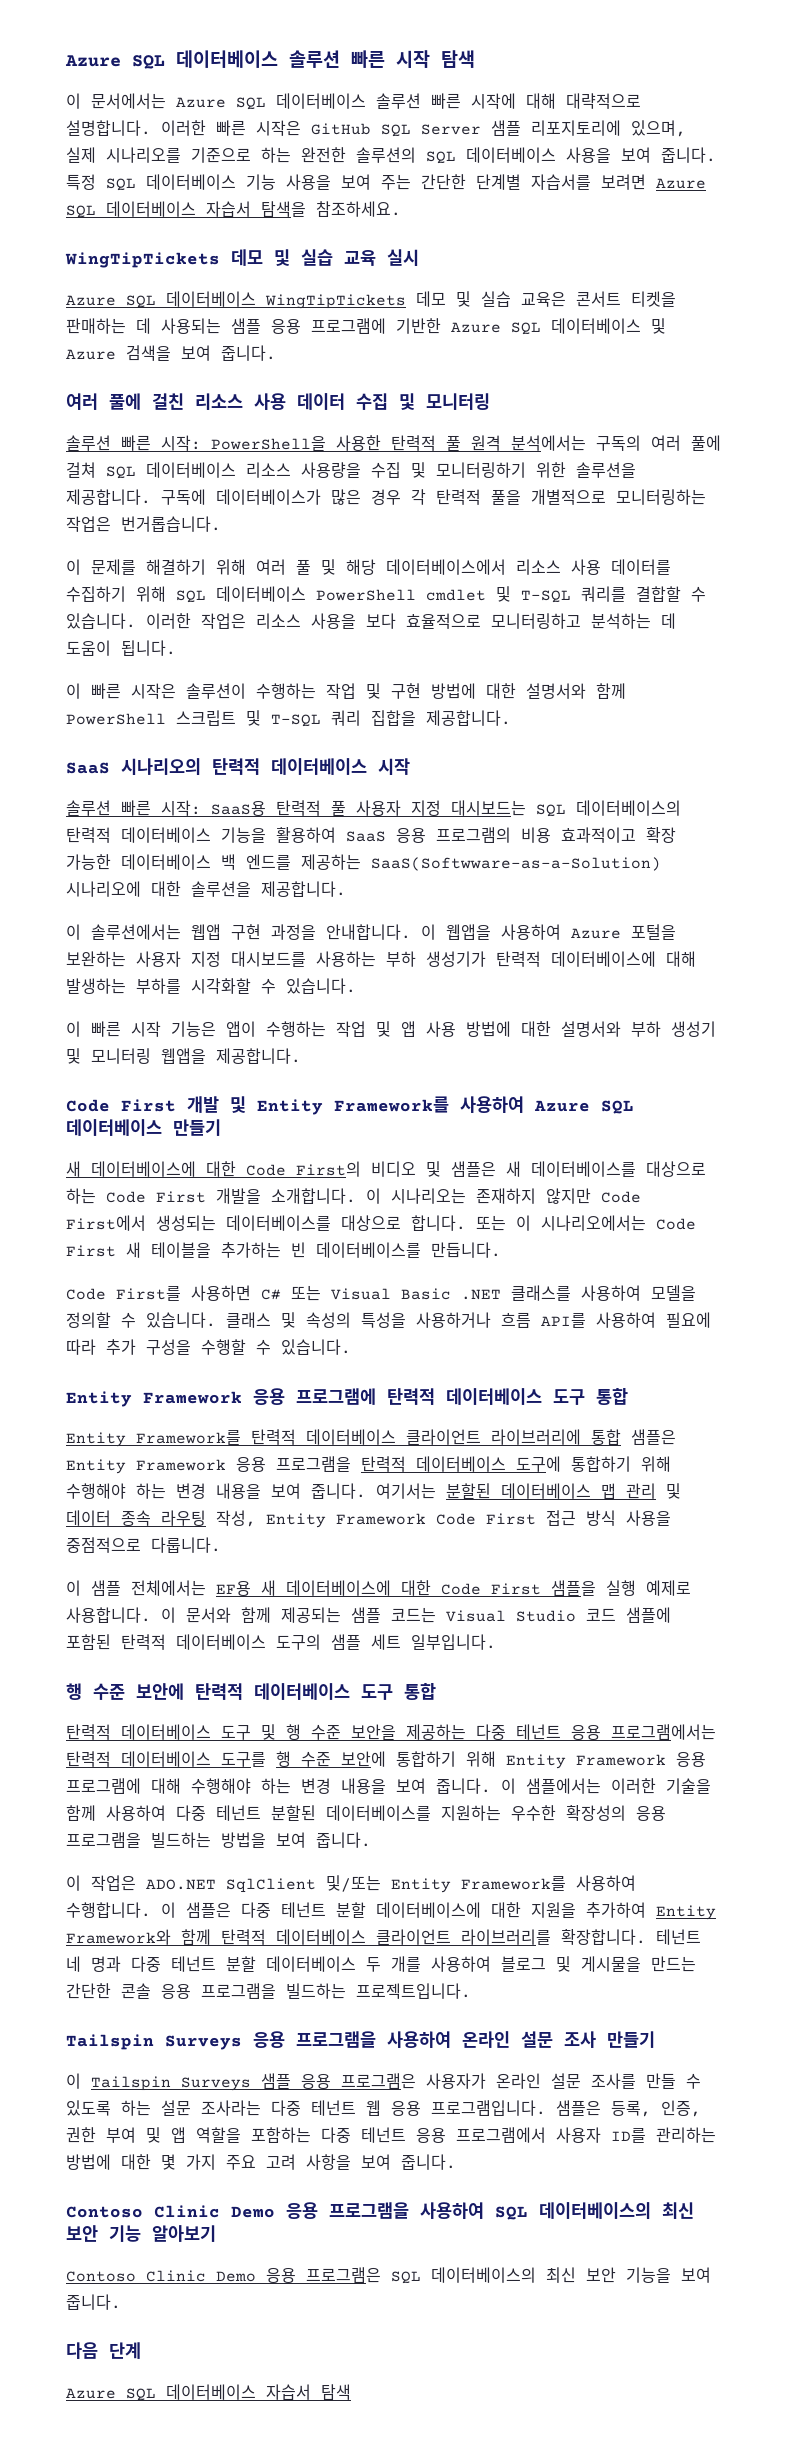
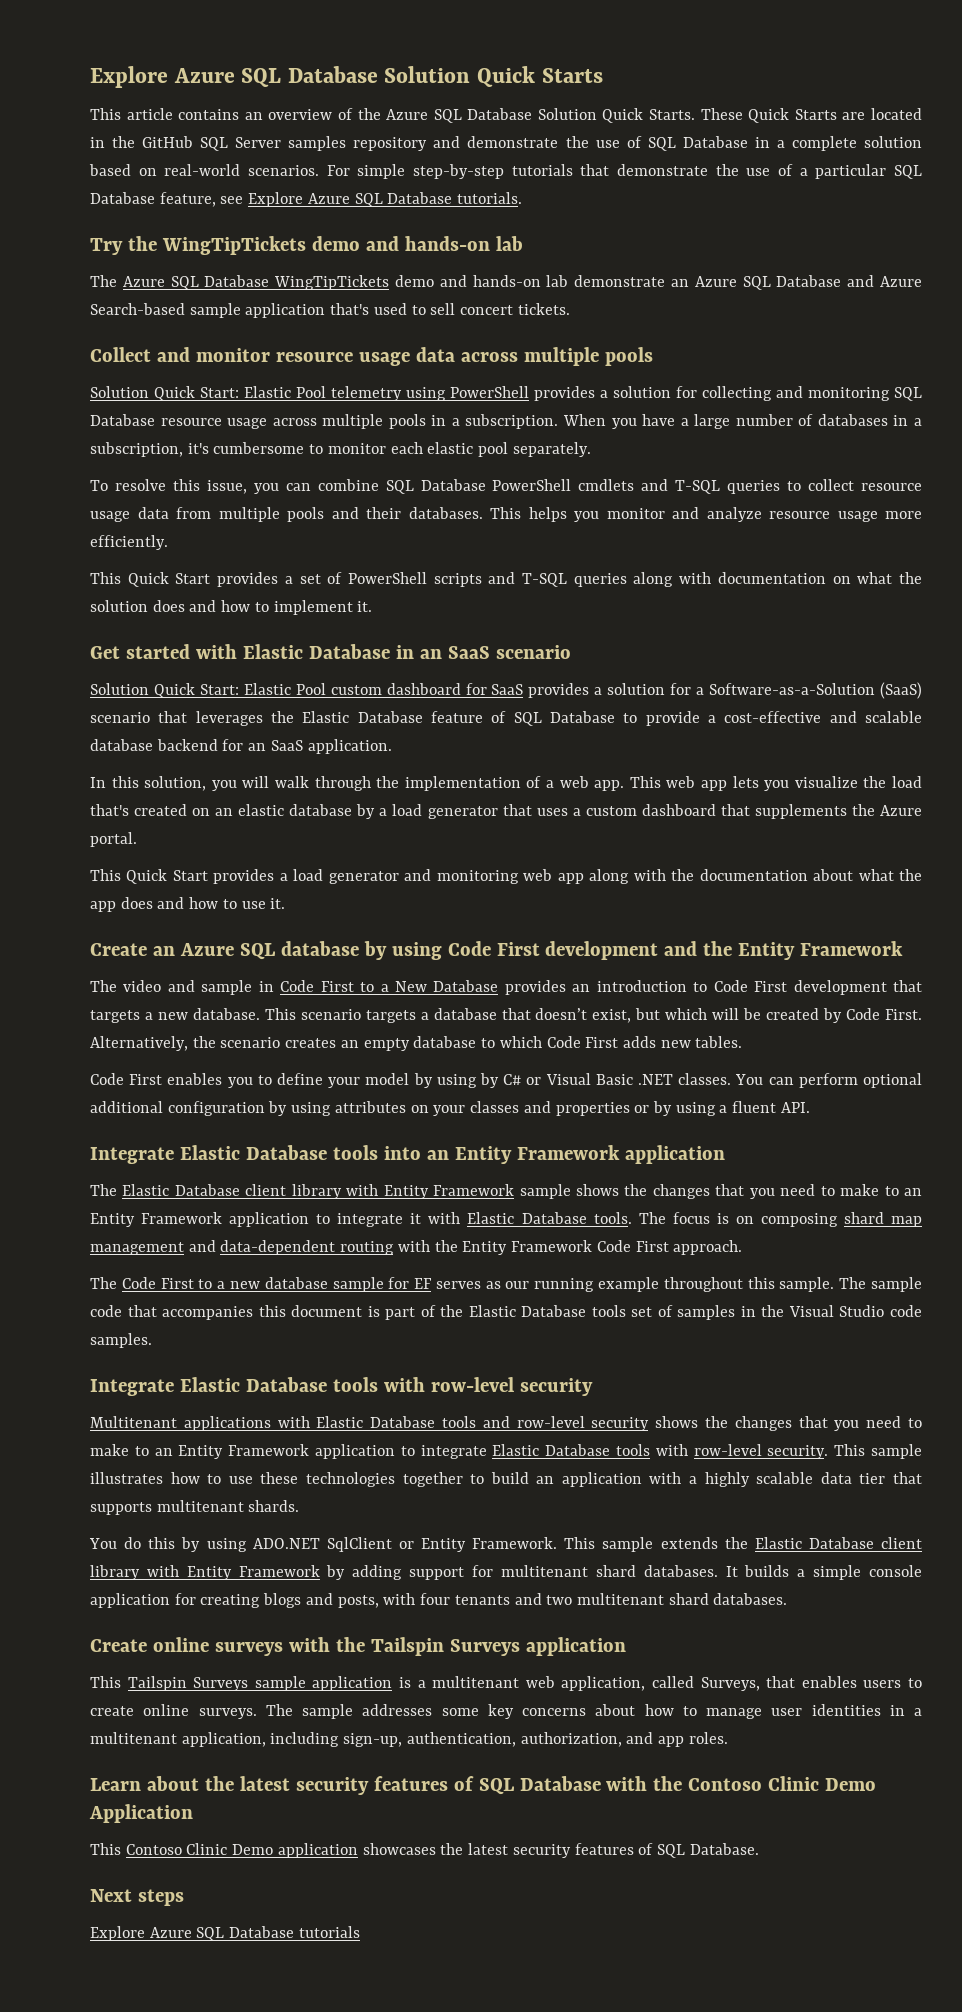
[65,50,475,69] [66,93,641,110] [66,120,686,137] [66,147,716,164] [66,174,706,191] [66,201,401,218] [65,249,419,268] [66,291,676,309] [66,318,666,335] [66,345,276,361] [66,393,490,410] [66,435,721,451] [66,462,636,479] [66,489,706,505] [66,516,221,532] [66,559,671,575] [66,586,706,603] [66,613,676,629] [66,640,176,656] [66,683,626,699] [66,710,511,727] [66,758,410,776] [66,800,681,817] [66,827,676,843] [66,854,661,871] [66,881,346,897] [66,924,676,940] [66,951,696,967] [66,978,356,994] [66,1021,716,1037] [66,1048,301,1064] [66,1096,634,1115] [66,1119,221,1136] [66,1161,706,1177] [66,1188,641,1204] [66,1215,696,1231] [66,1242,501,1258] [66,1285,696,1301] [66,1312,711,1328] [66,1339,351,1355] [66,1387,628,1407] [66,1429,676,1447] [66,1456,671,1474] [66,1483,681,1499] [66,1510,671,1528] [66,1537,221,1553] [66,1580,691,1596] [66,1607,671,1623] [66,1634,496,1650] [66,1682,436,1700] [66,1724,716,1740] [66,1751,706,1769] [66,1778,711,1794] [66,1805,666,1821] [66,1832,371,1848] [66,1875,636,1893] [66,1902,716,1920] [66,1929,701,1945] [66,1956,696,1972] [66,1983,471,1999] [66,2031,655,2050] [66,2073,701,2091] [66,2100,701,2117] [66,2127,716,2143] [66,2154,456,2170] [66,2202,694,2220] [66,2225,216,2242] [66,2267,711,2284] [66,2294,121,2310] [66,2342,141,2359] [66,2384,351,2401] Azure SQL 데이터베이스 솔루션 빠른 시작 탐색 // 이 문서에서는 Azure SQL 데이터베이스 솔루션 빠른 시작에 대해 대략적으로 설명합니다. 이러한 빠른 시작은 GitHub SQL Server 샘플 리포지토리에 있으며, 실제 시나리오를 기준으로 하는 완전한 솔루션의 SQL 데이터베이스 사용을 보여 줍니다. 특정 SQL 데이터베이스 기능 사용을 보여 주는 간단한 단계별 자습서를 보려면 Azure SQL 데이터베이스 자습서 탐색을 참조하세요. // WingTipTickets 데모 및 실습 교육 실시 // Azure SQL 데이터베이스 WingTipTickets 데모 및 실습 교육은 콘서트 티켓을 판매하는 데 사용되는 샘플 응용 프로그램에 기반한 Azure SQL 데이터베이스 및 Azure 검색을 보여 줍니다. // 여러 풀에 걸친 리소스 사용 데이터 수집 및 모니터링 // 솔루션 빠른 시작: PowerShell을 사용한 탄력적 풀 원격 분석에서는 구독의 여러 풀에 걸쳐 SQL 데이터베이스 리소스 사용량을 수집 및 모니터링하기 위한 솔루션을 제공합니다. 구독에 데이터베이스가 많은 경우 각 탄력적 풀을 개별적으로 모니터링하는 작업은 번거롭습니다. // 이 문제를 해결하기 위해 여러 풀 및 해당 데이터베이스에서 리소스 사용 데이터를 수집하기 위해 SQL 데이터베이스 PowerShell cmdlet 및 T-SQL 쿼리를 결합할 수 있습니다. 이러한 작업은 리소스 사용을 보다 효율적으로 모니터링하고 분석하는 데 도움이 됩니다. // 이 빠른 시작은 솔루션이 수행하는 작업 및 구현 방법에 대한 설명서와 함께 PowerShell 스크립트 및 T-SQL 쿼리 집합을 제공합니다. // SaaS 시나리오의 탄력적 데이터베이스 시작 // 솔루션 빠른 시작: SaaS용 탄력적 풀 사용자 지정 대시보드는 SQL 데이터베이스의 탄력적 데이터베이스 기능을 활용하여 SaaS 응용 프로그램의 비용 효과적이고 확장 가능한 데이터베이스 백 엔드를 제공하는 SaaS(Softwware-as-a-Solution) 시나리오에 대한 솔루션을 제공합니다. // 이 솔루션에서는 웹앱 구현 과정을 안내합니다. 이 웹앱을 사용하여 Azure 포털을 보완하는 사용자 지정 대시보드를 사용하는 부하 생성기가 탄력적 데이터베이스에 대해 발생하는 부하를 시각화할 수 있습니다. // 이 빠른 시작 기능은 앱이 수행하는 작업 및 앱 사용 방법에 대한 설명서와 부하 생성기 및 모니터링 웹앱을 제공합니다. // Code First 개발 및 Entity Framework를 사용하여 Azure SQL 데이터베이스 만들기 // 새 데이터베이스에 대한 Code First의 비디오 및 샘플은 새 데이터베이스를 대상으로 하는 Code First 개발을 소개합니다. 이 시나리오는 존재하지 않지만 Code First에서 생성되는 데이터베이스를 대상으로 합니다. 또는 이 시나리오에서는 Code First 새 테이블을 추가하는 빈 데이터베이스를 만듭니다. // Code First를 사용하면 C# 또는 Visual Basic .NET 클래스를 사용하여 모델을 정의할 수 있습니다. 클래스 및 속성의 특성을 사용하거나 흐름 API를 사용하여 필요에 따라 추가 구성을 수행할 수 있습니다. // Entity Framework 응용 프로그램에 탄력적 데이터베이스 도구 통합 // Entity Framework를 탄력적 데이터베이스 클라이언트 라이브러리에 통합 샘플은 Entity Framework 응용 프로그램을 탄력적 데이터베이스 도구에 통합하기 위해 수행해야 하는 변경 내용을 보여 줍니다. 여기서는 분할된 데이터베이스 맵 관리 및 데이터 종속 라우팅 작성, Entity Framework Code First 접근 방식 사용을 중점적으로 다룹니다. // 이 샘플 전체에서는 EF용 새 데이터베이스에 대한 Code First 샘플을 실행 예제로 사용합니다. 이 문서와 함께 제공되는 샘플 코드는 Visual Studio 코드 샘플에 포함된 탄력적 데이터베이스 도구의 샘플 세트 일부입니다. // 행 수준 보안에 탄력적 데이터베이스 도구 통합 // 탄력적 데이터베이스 도구 및 행 수준 보안을 제공하는 다중 테넌트 응용 프로그램에서는 탄력적 데이터베이스 도구를 행 수준 보안에 통합하기 위해 Entity Framework 응용 프로그램에 대해 수행해야 하는 변경 내용을 보여 줍니다. 이 샘플에서는 이러한 기술을 함께 사용하여 다중 테넌트 분할된 데이터베이스를 지원하는 우수한 확장성의 응용 프로그램을 빌드하는 방법을 보여 줍니다. // 이 작업은 ADO.NET SqlClient 및/또는 Entity Framework를 사용하여 수행합니다. 이 샘플은 다중 테넌트 분할 데이터베이스에 대한 지원을 추가하여 Entity Framework와 함께 탄력적 데이터베이스 클라이언트 라이브러리를 확장합니다. 테넌트 네 명과 다중 테넌트 분할 데이터베이스 두 개를 사용하여 블로그 및 게시물을 만드는 간단한 콘솔 응용 프로그램을 빌드하는 프로젝트입니다. // Tailspin Surveys 응용 프로그램을 사용하여 온라인 설문 조사 만들기 // 이 Tailspin Surveys 샘플 응용 프로그램은 사용자가 온라인 설문 조사를 만들 수 있도록 하는 설문 조사라는 다중 테넌트 웹 응용 프로그램입니다. 샘플은 등록, 인증, 권한 부여 및 앱 역할을 포함하는 다중 테넌트 응용 프로그램에서 사용자 ID를 관리하는 방법에 대한 몇 가지 주요 고려 사항을 보여 줍니다. // Contoso Clinic Demo 응용 프로그램을 사용하여 SQL 데이터베이스의 최신 보안 기능 알아보기 // Contoso Clinic Demo 응용 프로그램은 SQL 데이터베이스의 최신 보안 기능을 보여 줍니다. // 다음 단계 // Azure SQL 데이터베이스 자습서 탐색 -> [90,66,603,88] [90,108,923,123] [90,136,922,151] [89,164,922,179] [90,192,523,207] [90,236,523,255] [90,275,922,290] [90,303,570,318] [90,347,653,366] [90,386,922,401] [90,414,922,429] [90,442,591,457] [90,479,922,494] [90,507,922,522] [90,535,168,550] [90,572,923,587] [90,600,373,615] [90,644,571,659] [90,682,922,699] [90,711,923,726] [90,739,392,754] [90,776,923,791] [90,804,922,819] [90,832,137,847] [90,869,923,884] [90,897,286,912] [90,941,904,960] [90,980,923,995] [90,1008,922,1023] [90,1036,743,1051] [90,1073,923,1088] [90,1101,810,1116] [90,1145,725,1164] [90,1184,923,1199] [90,1212,922,1227] [90,1240,743,1255] [90,1277,922,1292] [90,1305,922,1320] [90,1333,152,1348] [90,1377,593,1396] [90,1416,922,1431] [90,1444,922,1459] [90,1472,923,1487] [90,1500,300,1515] [89,1537,922,1552] [90,1565,923,1580] [90,1593,788,1608] [90,1637,626,1656] [90,1676,923,1691] [90,1704,922,1719] [90,1732,728,1747] [90,1776,877,1795] [89,1804,193,1823] [90,1843,759,1858] [90,1889,184,1906] [90,1926,360,1941] Explore Azure SQL Database Solution Quick Starts // This article contains an overview of the Azure SQL Database Solution Quick Starts. These Quick Starts are located in the GitHub SQL Server samples repository and demonstrate the use of SQL Database in a complete solution based on real-world scenarios. For simple step-by-step tutorials that demonstrate the use of a particular SQL Database feature, see Explore Azure SQL Database tutorials. // Try the WingTipTickets demo and hands-on lab // The Azure SQL Database WingTipTickets demo and hands-on lab demonstrate an Azure SQL Database and Azure Search-based sample application that's used to sell concert tickets. // Collect and monitor resource usage data across multiple pools // Solution Quick Start: Elastic Pool telemetry using PowerShell provides a solution for collecting and monitoring SQL Database resource usage across multiple pools in a subscription. When you have a large number of databases in a subscription, it's cumbersome to monitor each elastic pool separately. // To resolve this issue, you can combine SQL Database PowerShell cmdlets and T-SQL queries to collect resource usage data from multiple pools and their databases. This helps you monitor and analyze resource usage more efficiently. // This Quick Start provides a set of PowerShell scripts and T-SQL queries along with documentation on what the solution does and how to implement it. // Get started with Elastic Database in an SaaS scenario // Solution Quick Start: Elastic Pool custom dashboard for SaaS provides a solution for a Software-as-a-Solution (SaaS) scenario that leverages the Elastic Database feature of SQL Database to provide a cost-effective and scalable database backend for an SaaS application. // In this solution, you will walk through the implementation of a web app. This web app lets you visualize the load that's created on an elastic database by a load generator that uses a custom dashboard that supplements the Azure portal. // This Quick Start provides a load generator and monitoring web app along with the documentation about what the app does and how to use it. // Create an Azure SQL database by using Code First development and the Entity Framework // The video and sample in Code First to a New Database provides an introduction to Code First development that targets a new database. This scenario targets a database that doesn’t exist, but which will be created by Code First. Alternatively, the scenario creates an empty database to which Code First adds new tables. // Code First enables you to define your model by using by C# or Visual Basic .NET classes. You can perform optional additional configuration by using attributes on your classes and properties or by using a fluent API. // Integrate Elastic Database tools into an Entity Framework application // The Elastic Database client library with Entity Framework sample shows the changes that you need to make to an Entity Framework application to integrate it with Elastic Database tools. The focus is on composing shard map management and data-dependent routing with the Entity Framework Code First approach. // The Code First to a new database sample for EF serves as our running example throughout this sample. The sample code that accompanies this document is part of the Elastic Database tools set of samples in the Visual Studio code samples. // Integrate Elastic Database tools with row-level security // Multitenant applications with Elastic Database tools and row-level security shows the changes that you need to make to an Entity Framework application to integrate Elastic Database tools with row-level security. This sample illustrates how to use these technologies together to build an application with a highly scalable data tier that supports multitenant shards. // You do this by using ADO.NET SqlClient or Entity Framework. This sample extends the Elastic Database client library with Entity Framework by adding support for multitenant shard databases. It builds a simple console application for creating blogs and posts, with four tenants and two multitenant shard databases. // Create online surveys with the Tailspin Surveys application // This Tailspin Surveys sample application is a multitenant web application, called Surveys, that enables users to create online surveys. The sample addresses some key concerns about how to manage user identities in a multitenant application, including sign-up, authentication, authorization, and app roles. // Learn about the latest security features of SQL Database with the Contoso Clinic Demo Application // This Contoso Clinic Demo application showcases the latest security features of SQL Database. // Next steps // Explore Azure SQL Database tutorials

